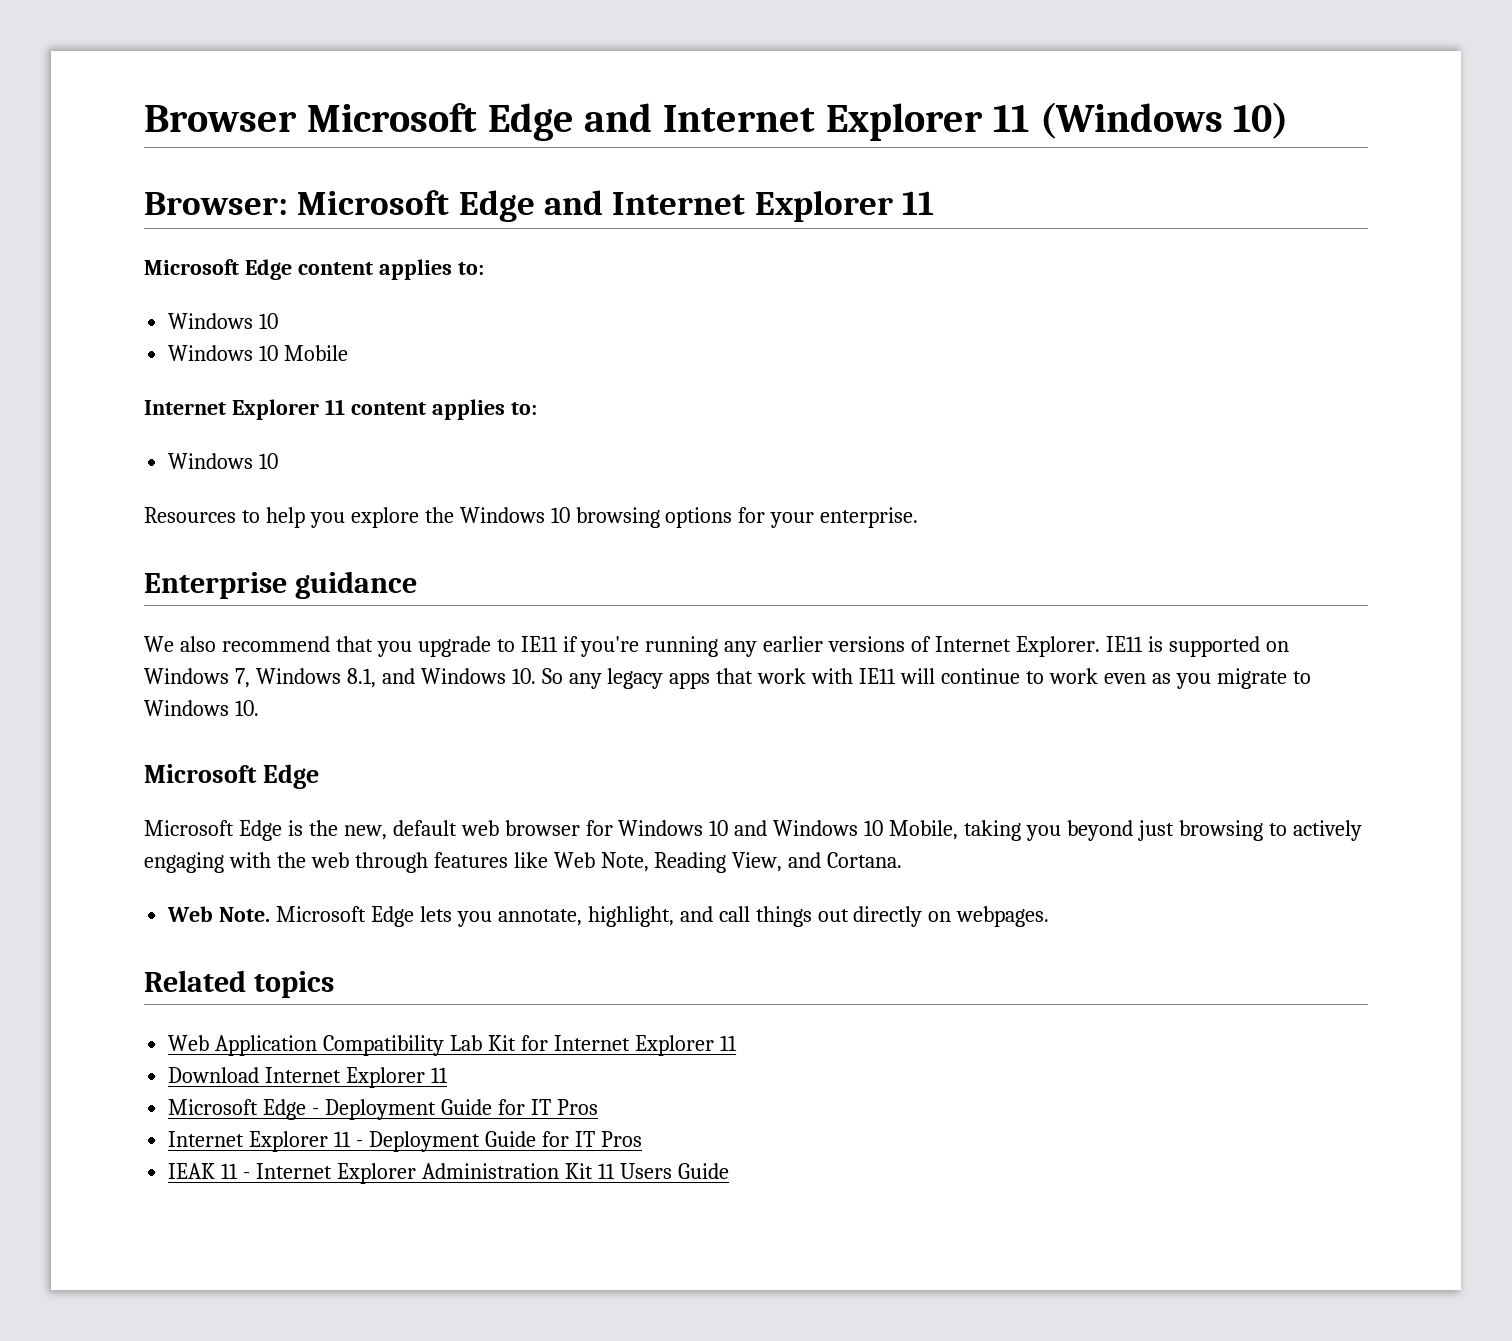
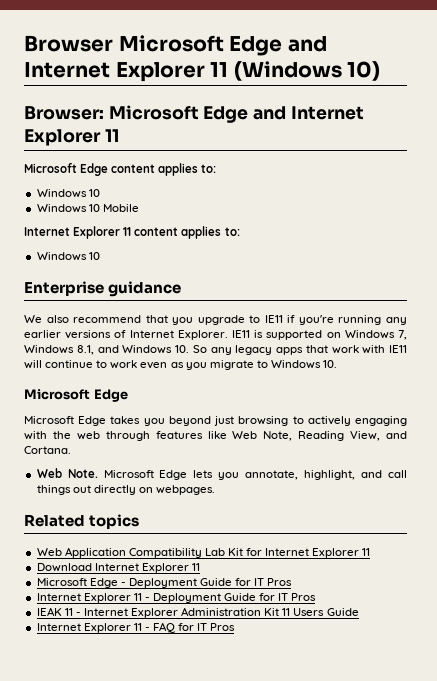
[144,507,919,528] // Resources to help you explore the Windows 10 browsing options for your enterprise. -> (100, 256) none
[287,820,1022,841] is the new, default web browser for Windows 10 and Windows 10 Mobile, taking -> [110,416,141,424] takes
(729, 1171) none -> [36,622,236,633] // Internet Explorer 11 - FAQ for IT Pros

